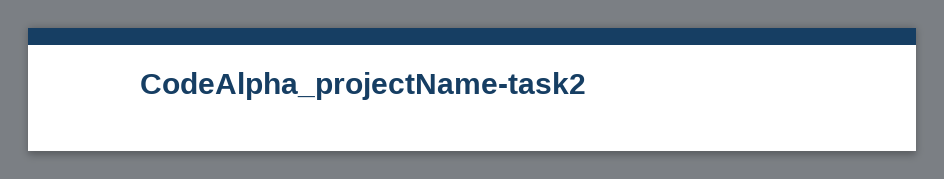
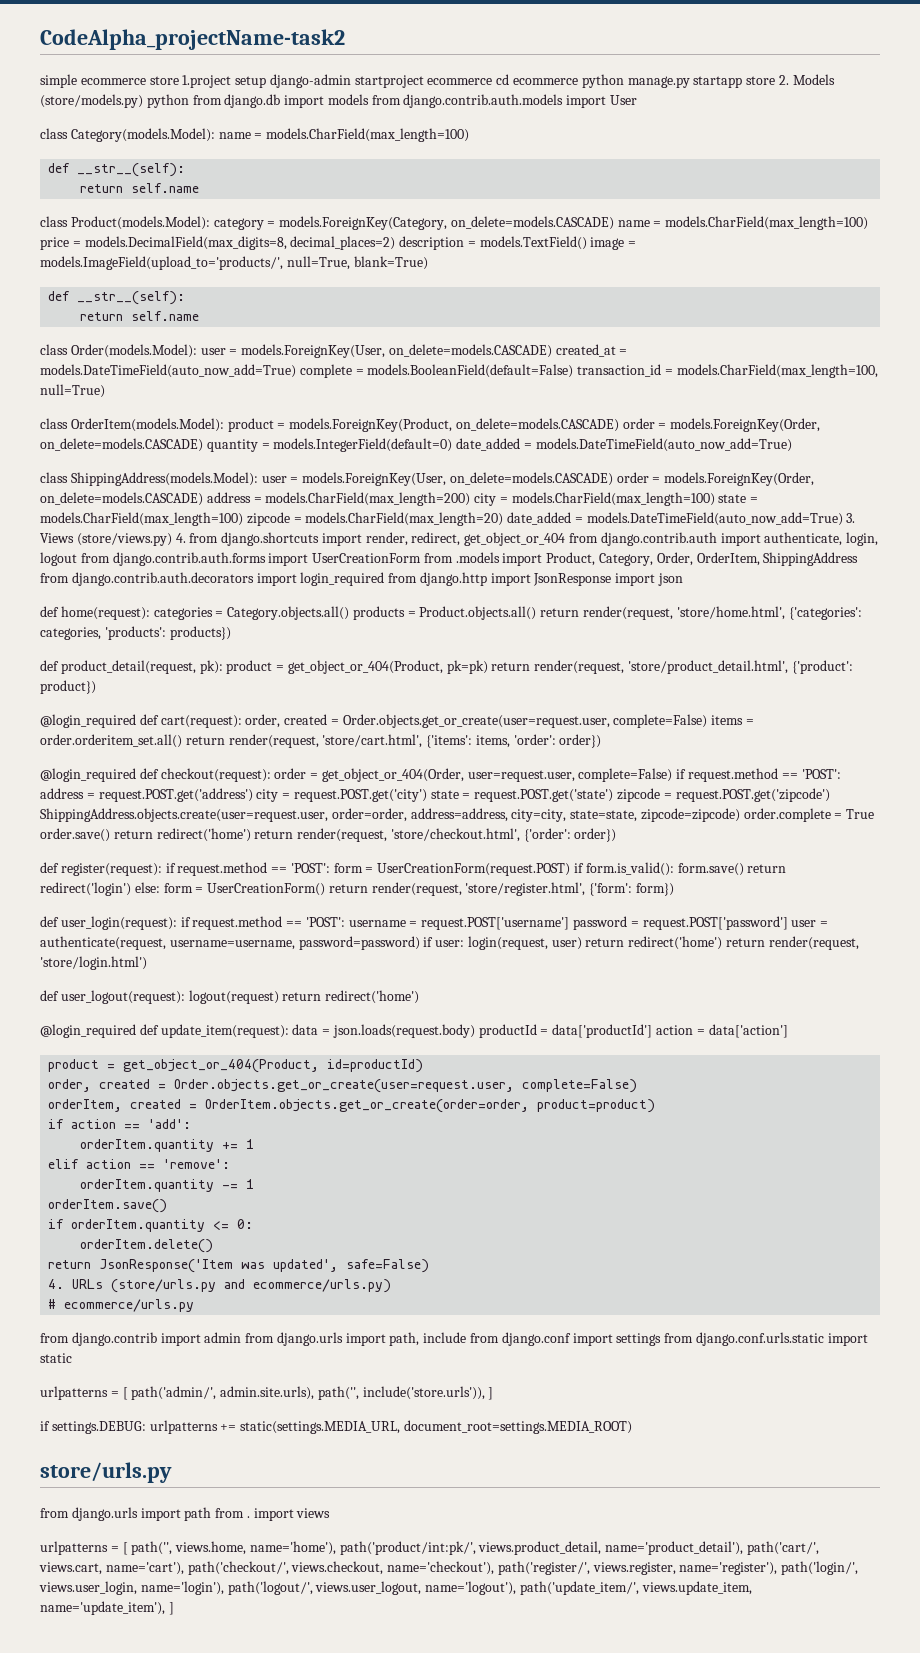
(586, 86) none -> [40,74,835,88] [40,94,638,108] [40,128,470,142] [48,163,186,177] [80,183,200,193] [40,216,869,230] [40,236,637,250] [40,256,428,270] [48,291,186,305] [80,311,200,321] [40,344,628,358] [40,364,878,378] [40,384,105,398] [40,418,821,432] [40,438,792,452] [40,472,815,486] [40,492,759,506] [40,512,856,526] [40,532,879,546] [40,552,859,566] [40,572,684,586] [40,606,862,620] [40,626,231,640] [40,660,853,674] [40,680,96,694] [40,714,755,728] [40,734,602,748] [40,768,841,782] [40,788,830,802] [40,808,875,822] [40,828,617,842] [40,862,787,876] [40,882,675,896] [40,916,829,930] [40,936,859,950] [40,956,147,970] [40,990,420,1004] [40,1024,788,1038] [48,1059,424,1073] [48,1079,638,1093] [48,1099,656,1113] [48,1119,192,1129] [80,1139,255,1152] [48,1159,231,1169] [80,1179,255,1192] [48,1199,168,1213] [48,1219,254,1232] [80,1239,214,1253] [48,1259,430,1273] [48,1279,392,1293] [48,1299,195,1312] [40,1332,868,1346] [40,1353,72,1363] [40,1386,494,1400] [40,1420,632,1434] [40,1462,172,1483] [40,1507,331,1521] [40,1541,820,1555] [39,1561,859,1575] [39,1581,752,1595] [40,1601,174,1615] // simple ecommerce store 1.project setup django-admin startproject ecommerce cd ecommerce python manage.py startapp store 2. Models (store/models.py) python from django.db import models from django.contrib.auth.models import User // class Category(models.Model): name = models.CharField(max_length=100) // def __str__(self): // return self.name // class Product(models.Model): category = models.ForeignKey(Category, on_delete=models.CASCADE) name = models.CharField(max_length=100) price = models.DecimalField(max_digits=8, decimal_places=2) description = models.TextField() image = models.ImageField(upload_to='products/', null=True, blank=True) // def __str__(self): // return self.name // class Order(models.Model): user = models.ForeignKey(User, on_delete=models.CASCADE) created_at = models.DateTimeField(auto_now_add=True) complete = models.BooleanField(default=False) transaction_id = models.CharField(max_length=100, null=True) // class OrderItem(models.Model): product = models.ForeignKey(Product, on_delete=models.CASCADE) order = models.ForeignKey(Order, on_delete=models.CASCADE) quantity = models.IntegerField(default=0) date_added = models.DateTimeField(auto_now_add=True) // class ShippingAddress(models.Model): user = models.ForeignKey(User, on_delete=models.CASCADE) order = models.ForeignKey(Order, on_delete=models.CASCADE) address = models.CharField(max_length=200) city = models.CharField(max_length=100) state = models.CharField(max_length=100) zipcode = models.CharField(max_length=20) date_added = models.DateTimeField(auto_now_add=True) 3. Views (store/views.py) 4. from django.shortcuts import render, redirect, get_object_or_404 from django.contrib.auth import authenticate, login, logout from django.contrib.auth.forms import UserCreationForm from .models import Product, Category, Order, OrderItem, ShippingAddress from django.contrib.auth.decorators import login_required from django.http import JsonResponse import json // def home(request): categories = Category.objects.all() products = Product.objects.all() return render(request, 'store/home.html', {'categories': categories, 'products': products}) // def product_detail(request, pk): product = get_object_or_404(Product, pk=pk) return render(request, 'store/product_detail.html', {'product': product}) // @login_required def cart(request): order, created = Order.objects.get_or_create(user=request.user, complete=False) items = order.orderitem_set.all() return render(request, 'store/cart.html', {'items': items, 'order': order}) // @login_required def checkout(request): order = get_object_or_404(Order, user=request.user, complete=False) if request.method == 'POST': address = request.POST.get('address') city = request.POST.get('city') state = request.POST.get('state') zipcode = request.POST.get('zipcode') ShippingAddress.objects.create(user=request.user, order=order, address=address, city=city, state=state, zipcode=zipcode) order.complete = True order.save() return redirect('home') return render(request, 'store/checkout.html', {'order': order}) // def register(request): if request.method == 'POST': form = UserCreationForm(request.POST) if form.is_valid(): form.save() return redirect('login') else: form = UserCreationForm() return render(request, 'store/register.html', {'form': form}) // def user_login(request): if request.method == 'POST': username = request.POST['username'] password = request.POST['password'] user = authenticate(request, username=username, password=password) if user: login(request, user) return redirect('home') return render(request, 'store/login.html') // def user_logout(request): logout(request) return redirect('home') // @login_required def update_item(request): data = json.loads(request.body) productId = data['productId'] action = data['action'] // product = get_object_or_404(Product, id=productId) // order, created = Order.objects.get_or_create(user=request.user, complete=False) // orderItem, created = OrderItem.objects.get_or_create(order=order, product=product) // if action == 'add': // orderItem.quantity += 1 // elif action == 'remove': // orderItem.quantity -= 1 // orderItem.save() // if orderItem.quantity <= 0: // orderItem.delete() // return JsonResponse('Item was updated', safe=False) // 4. URLs (store/urls.py and ecommerce/urls.py) // # ecommerce/urls.py // from django.contrib import admin from django.urls import path, include from django.conf import settings from django.conf.urls.static import static // urlpatterns = [ path('admin/', admin.site.urls), path('', include('store.urls')), ] // if settings.DEBUG: urlpatterns += static(settings.MEDIA_URL, document_root=settings.MEDIA_ROOT) // store/urls.py // from django.urls import path from . import views // urlpatterns = [ path('', views.home, name='home'), path('product/int:pk/', views.product_detail, name='product_detail'), path('cart/', views.cart, name='cart'), path('checkout/', views.checkout, name='checkout'), path('register/', views.register, name='register'), path('login/', views.user_login, name='login'), path('logout/', views.user_logout, name='logout'), path('update_item/', views.update_item, name='update_item'), ]

